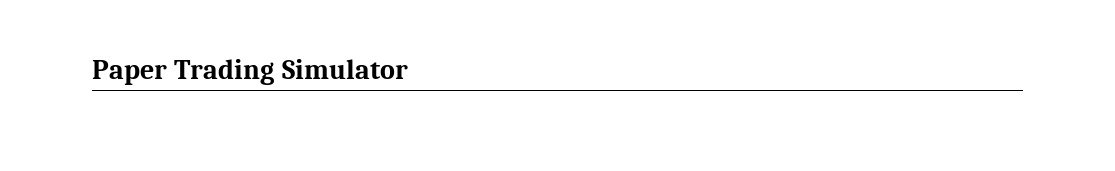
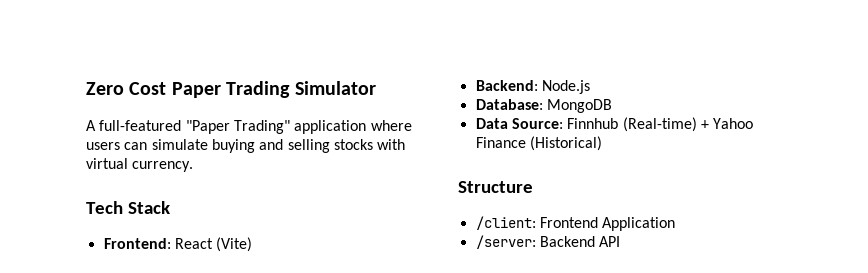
(92, 72) none -> [86,82,167,95] Zero Cost
(408, 69) none -> [86,120,412,134] [86,139,406,153] [86,158,194,172] [86,201,170,214] [103,237,253,252] [475,80,590,94] [475,99,612,113] [475,117,754,132] [475,136,602,151] [458,181,533,193] [475,216,676,231] [475,235,621,249] // A full-featured "Paper Trading" application where users can simulate buying and selling stocks with virtual currency. // Tech Stack // Frontend: React (Vite) // Backend: Node.js // Database: MongoDB // Data Source: Finnhub (Real-time) + Yahoo Finance (Historical) // Structure // /client: Frontend Application // /server: Backend API

